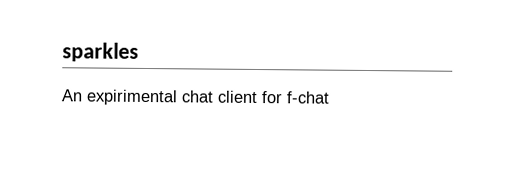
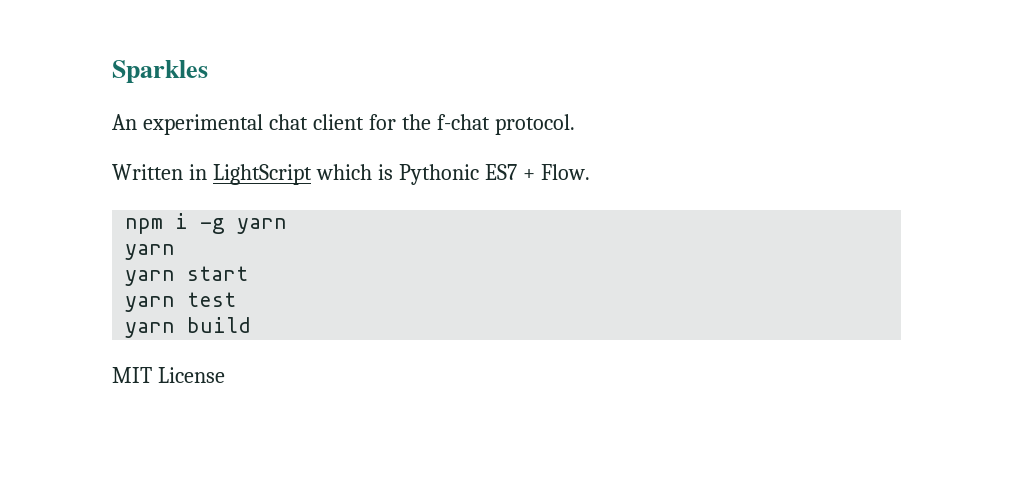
[62,42,139,62] sparkles -> [112,60,208,83] Sparkles
[86,89,178,106] expirimental -> [142,114,263,135] experimental
[286,91,330,104] f-chat -> [401,114,575,135] [112,164,590,185] [125,213,288,234] [125,244,176,260] [125,266,249,286] [125,292,237,312] [125,317,252,338] [112,367,225,383] the f-chat protocol. // Written in LightScript which is Pythonic ES7 + Flow. // npm i -g yarn // yarn // yarn start // yarn test // yarn build // MIT License

